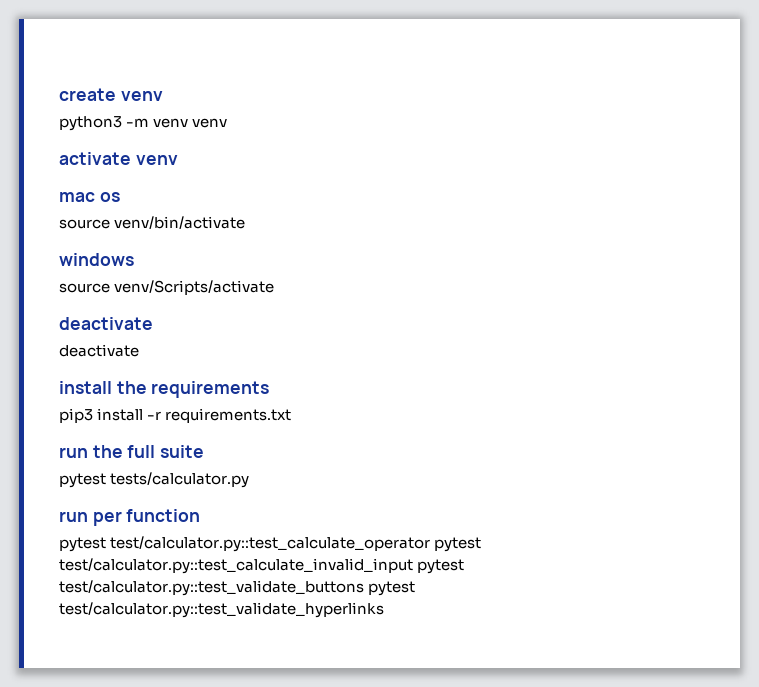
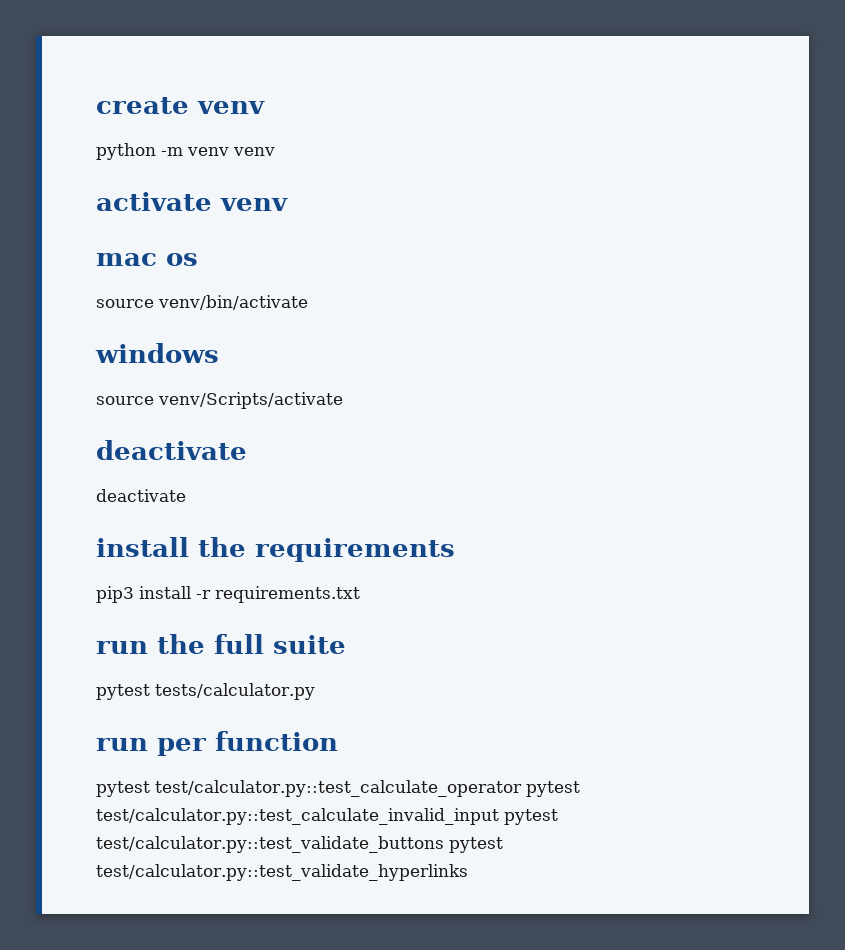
[59,116,122,131] python3 -> [96,143,156,160] python

